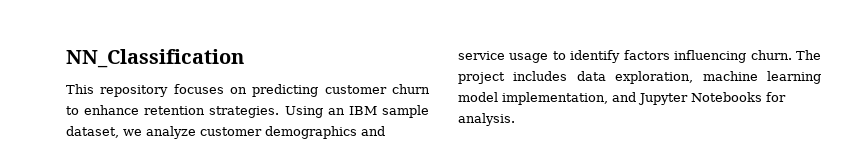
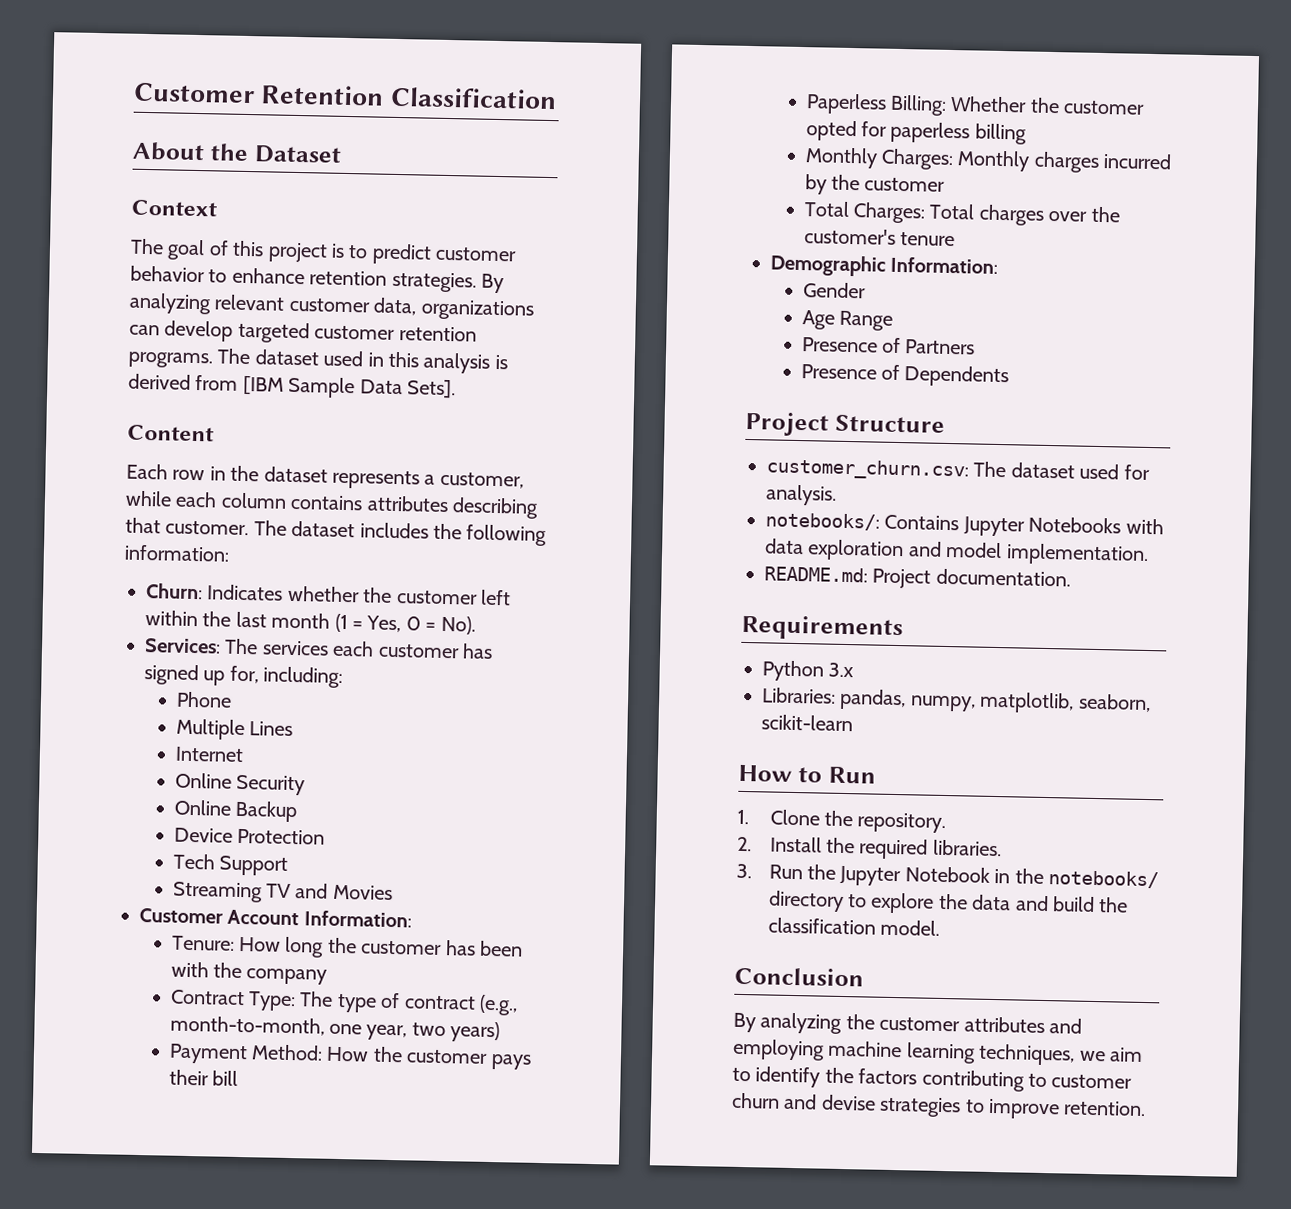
[66,49,244,68] [66,84,430,97] [66,105,430,118] [66,126,385,139] [458,50,821,63] [458,71,821,84] [458,92,786,105] [458,113,515,126] NN_Classification // This repository focuses on predicting customer churn to enhance retention strategies. Using an IBM sample dataset, we analyze customer demographics and service usage to identify factors influencing churn. The project includes data exploration, machine learning model implementation, and Jupyter Notebooks for analysis. -> [133,82,557,110] [132,141,342,164] [131,199,217,217] [130,238,518,265] [130,265,504,294] [129,292,535,321] [129,320,477,344] [128,348,508,374] [128,373,456,399] [127,424,214,442] [126,463,524,490] [125,490,539,519] [125,517,548,547] [124,544,230,562] [146,583,511,606] [145,610,476,635] [144,638,493,659] [144,664,344,689] [175,691,232,708] [175,718,294,741] [174,746,244,763] [174,772,306,796] [173,799,298,823] [173,827,326,845] [172,853,289,876] [172,881,393,903] [139,908,412,928] [171,935,524,958] [170,961,328,985] [169,989,519,1016] [169,1015,501,1043] [168,1043,532,1070] [168,1069,239,1086] [805,93,1146,116] [805,120,1027,145] [804,147,1173,173] [804,174,946,195] [803,201,1120,226] [803,228,956,247] [770,254,999,277] [802,282,866,299] [801,310,894,331] [801,337,976,355] [800,364,1010,388] [745,411,945,437] [766,458,1150,481] [766,484,837,506] [765,512,1164,537] [765,538,1149,566] [764,566,1071,589] [741,614,903,642] [762,660,855,682] [762,687,1151,714] [761,714,853,732] [738,764,876,784] [737,809,947,834] [737,836,1002,860] [736,863,1160,889] [767,890,1129,914] [767,917,941,936] [734,966,864,987] [733,1012,1082,1035] [732,1038,1143,1066] [732,1066,1133,1092] [732,1092,1147,1120] Customer Retention Classification // About the Dataset // Context // The goal of this project is to predict customer behavior to enhance retention strategies. By analyzing relevant customer data, organizations can develop targeted customer retention programs. The dataset used in this analysis is derived from [IBM Sample Data Sets]. // Content // Each row in the dataset represents a customer, while each column contains attributes describing that customer. The dataset includes the following information: // Churn: Indicates whether the customer left within the last month (1 = Yes, 0 = No). // Services: The services each customer has signed up for, including: // Phone // Multiple Lines // Internet // Online Security // Online Backup // Device Protection // Tech Support // Streaming TV and Movies // Customer Account Information: // Tenure: How long the customer has been with the company // Contract Type: The type of contract (e.g., month-to-month, one year, two years) // Payment Method: How the customer pays their bill // Paperless Billing: Whether the customer opted for paperless billing // Monthly Charges: Monthly charges incurred by the customer // Total Charges: Total charges over the customer's tenure // Demographic Information: // Gender // Age Range // Presence of Partners // Presence of Dependents // Project Structure // customer_churn.csv: The dataset used for analysis. // notebooks/: Contains Jupyter Notebooks with data exploration and model implementation. // README.md: Project documentation. // Requirements // Python 3.x // Libraries: pandas, numpy, matplotlib, seaborn, scikit-learn // How to Run // 1. Clone the repository. // 2. Install the required libraries. // 3. Run the Jupyter Notebook in the notebooks/ directory to explore the data and build the classification model. // Conclusion // By analyzing the customer attributes and employing machine learning techniques, we aim to identify the factors contributing to customer churn and devise strategies to improve retention.

